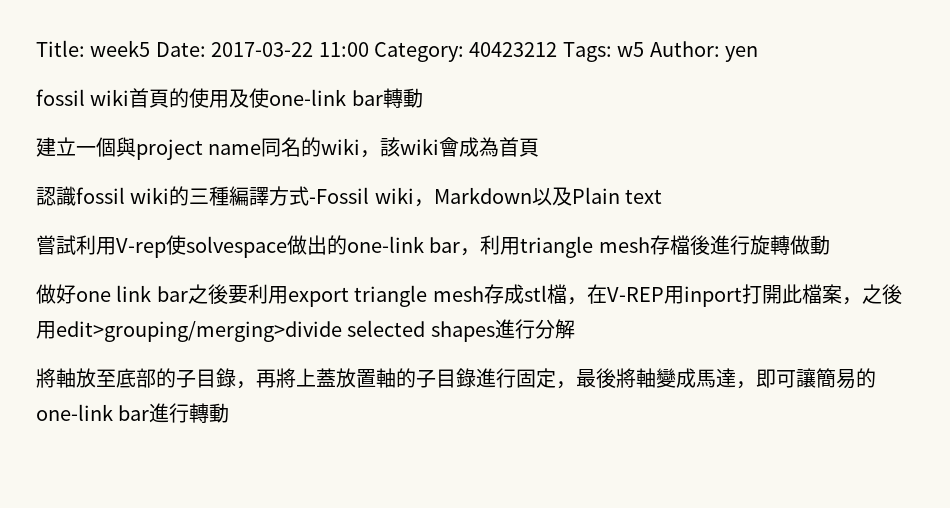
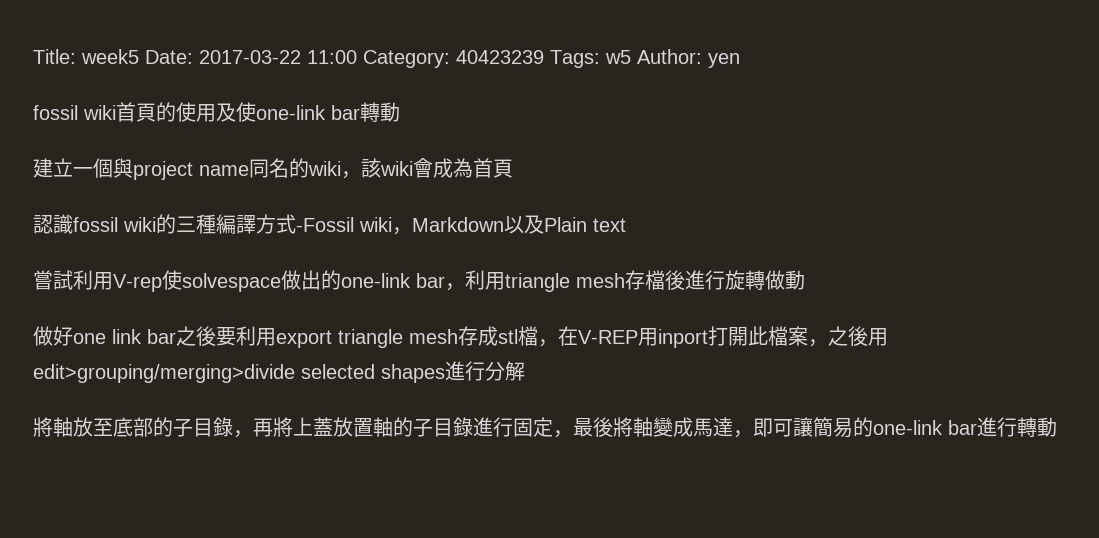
[469,42,558,57] 40423212 -> [456,50,544,64] 40423239

